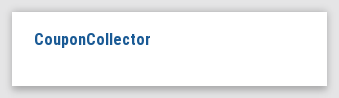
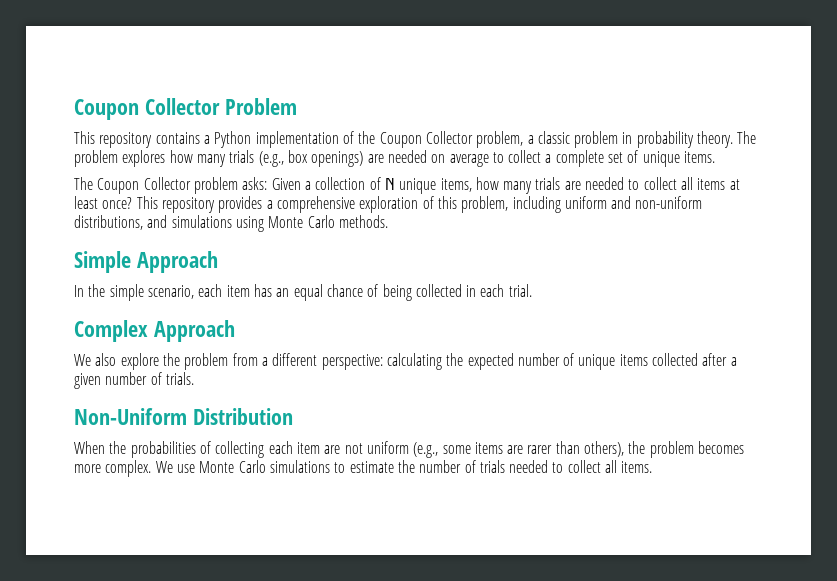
[34,33,151,48] CouponCollector -> [74,98,297,120] [74,131,757,148] [74,150,716,167] [74,177,740,194] [74,196,703,213] [74,215,388,232] [74,251,218,273] [74,284,532,301] [74,320,235,342] [74,353,737,370] [74,372,194,389] [74,408,293,425] [74,441,745,458] [74,460,653,477] Coupon Collector Problem // This repository contains a Python implementation of the Coupon Collector problem, a classic problem in probability theory. The problem explores how many trials (e.g., box openings) are needed on average to collect a complete set of unique items. // The Coupon Collector problem asks: Given a collection of N unique items, how many trials are needed to collect all items at least once? This repository provides a comprehensive exploration of this problem, including uniform and non-uniform distributions, and simulations using Monte Carlo methods. // Simple Approach // In the simple scenario, each item has an equal chance of being collected in each trial. // Complex Approach // We also explore the problem from a different perspective: calculating the expected number of unique items collected after a given number of trials. // Non-Uniform Distribution // When the probabilities of collecting each item are not uniform (e.g., some items are rarer than others), the problem becomes more complex. We use Monte Carlo simulations to estimate the number of trials needed to collect all items.

